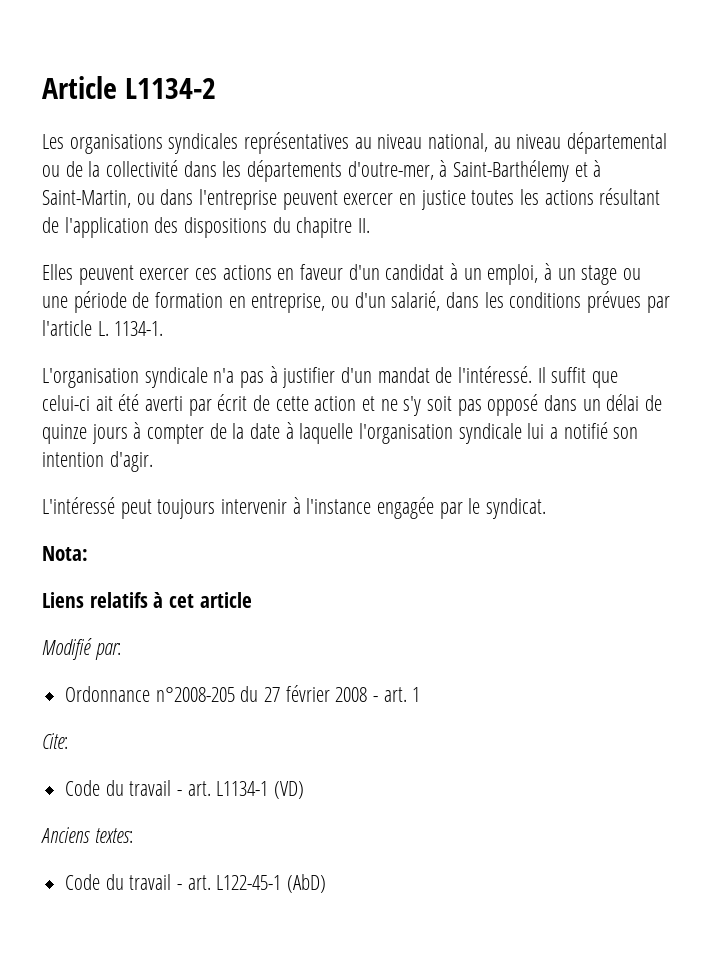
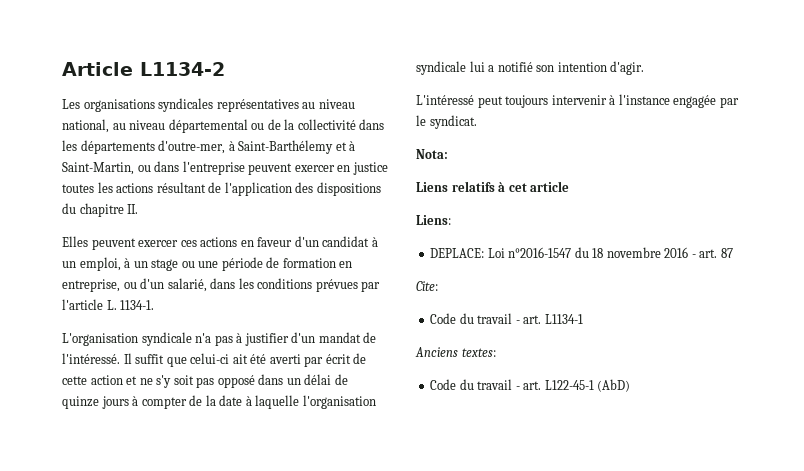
[42,638,121,660] [65,685,421,702] Modifié par: // Ordonnance n°2008-205 du 27 février 2008 - art. 1 -> [416,215,451,225] [430,247,733,258] Liens: // DEPLACE: Loi n°2016-1547 du 18 novembre 2016 - art. 87
[274,781,305,799] (VD) -> (583, 319) none

